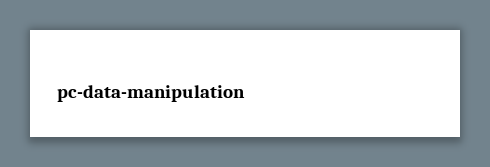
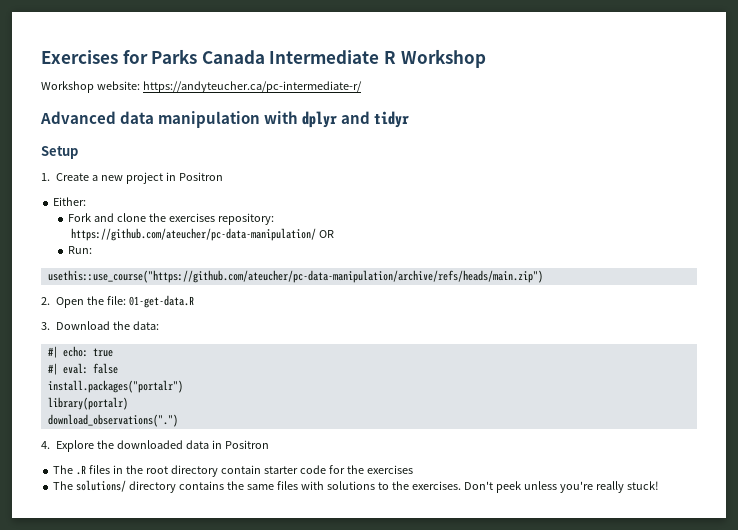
[57,85,245,102] pc-data-manipulation -> [41,49,486,68] [41,81,362,93] [40,111,410,128] [41,146,78,159] [41,172,223,184] [53,197,87,206] [68,213,275,225] [71,228,335,241] [68,246,93,254] [47,270,543,283] [41,295,194,308] [41,321,160,330] [47,346,113,358] [47,363,118,375] [47,380,183,393] [47,397,128,410] [47,414,178,427] [41,440,269,452] [53,465,413,477] [53,480,659,493] Exercises for Parks Canada Intermediate R Workshop // Workshop website: https://andyteucher.ca/pc-intermediate-r/ // Advanced data manipulation with dplyr and tidyr // Setup // 1. Create a new project in Positron // Either: // Fork and clone the exercises repository: // https://github.com/ateucher/pc-data-manipulation/ OR // Run: // usethis::use_course("https://github.com/ateucher/pc-data-manipulation/archive/refs/heads/main.zip") // 2. Open the file: 01-get-data.R // 3. Download the data: // #| echo: true // #| eval: false // install.packages("portalr") // library(portalr) // download_observations(".") // 4. Explore the downloaded data in Positron // The .R files in the root directory contain starter code for the exercises // The solutions/ directory contains the same files with solutions to the exercises. Don't peek unless you're really stuck!

